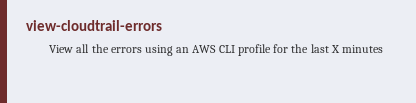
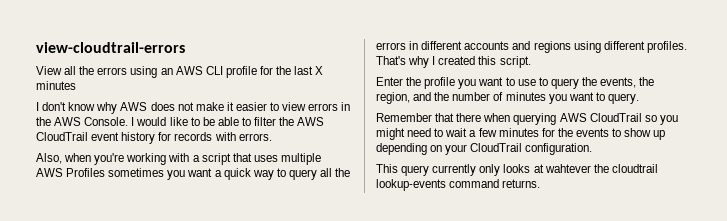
(384, 49) none -> [36,102,351,114] [36,117,325,126] [36,132,272,144] [36,153,321,165] [36,168,351,180] [376,41,687,53] [376,56,531,68] [376,77,655,89] [376,92,639,104] [376,113,678,125] [376,128,666,140] [376,143,593,155] [376,164,658,176] [376,179,541,191] // I don't know why AWS does not make it easier to view errors in the AWS Console. I would like to be able to filter the AWS CloudTrail event history for records with errors. // Also, when you're working with a script that uses multiple AWS Profiles sometimes you want a quick way to query all the errors in different accounts and regions using different profiles. That's why I created this script. // Enter the profile you want to use to query the events, the region, and the number of minutes you want to query. // Remember that there when querying AWS CloudTrail so you might need to wait a few minutes for the events to show up depending on your CloudTrail configuration. // This query currently only looks at wahtever the cloudtrail lookup-events command returns.

